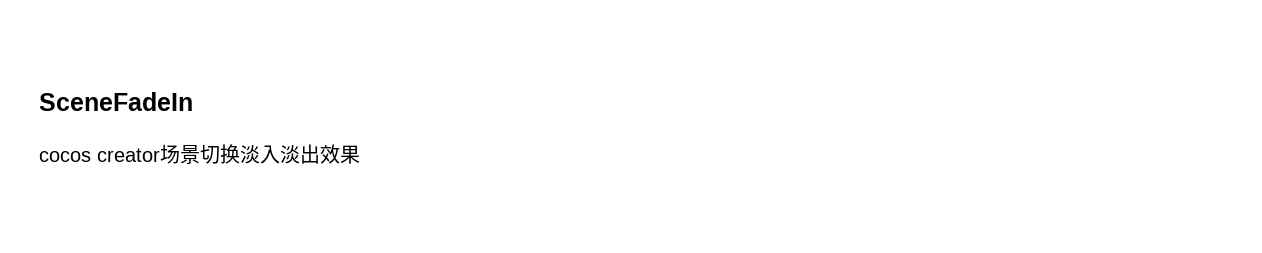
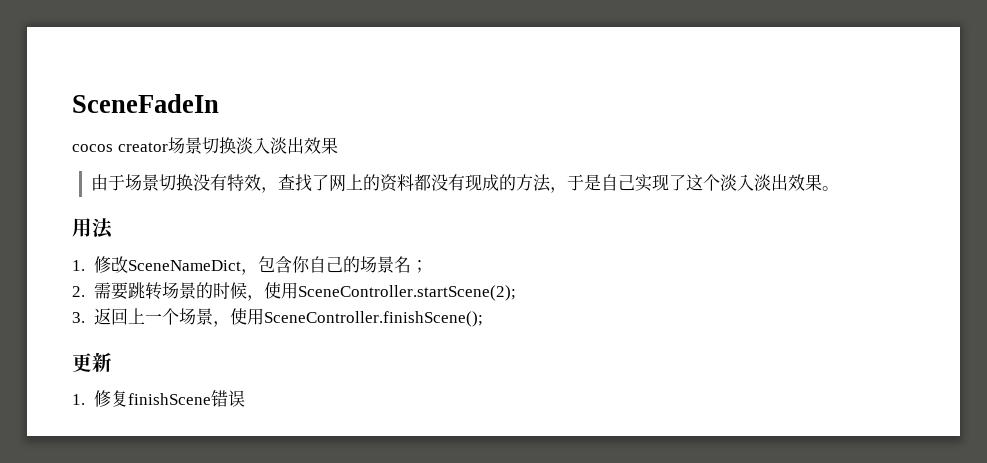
(360, 154) none -> [91,174,840,193] [72,218,113,239] [72,256,428,275] [72,282,516,301] [72,308,483,327] [72,352,112,372] [72,390,245,407] // 由于场景切换没有特效，查找了网上的资料都没有现成的方法，于是自己实现了这个淡入淡出效果。 // 用法 // 1.修改SceneNameDict，包含你自己的场景名； // 2.需要跳转场景的时候，使用SceneController.startScene(2); // 3.返回上一个场景，使用SceneController.finishScene(); // 更新 // 1.修复finishScene错误

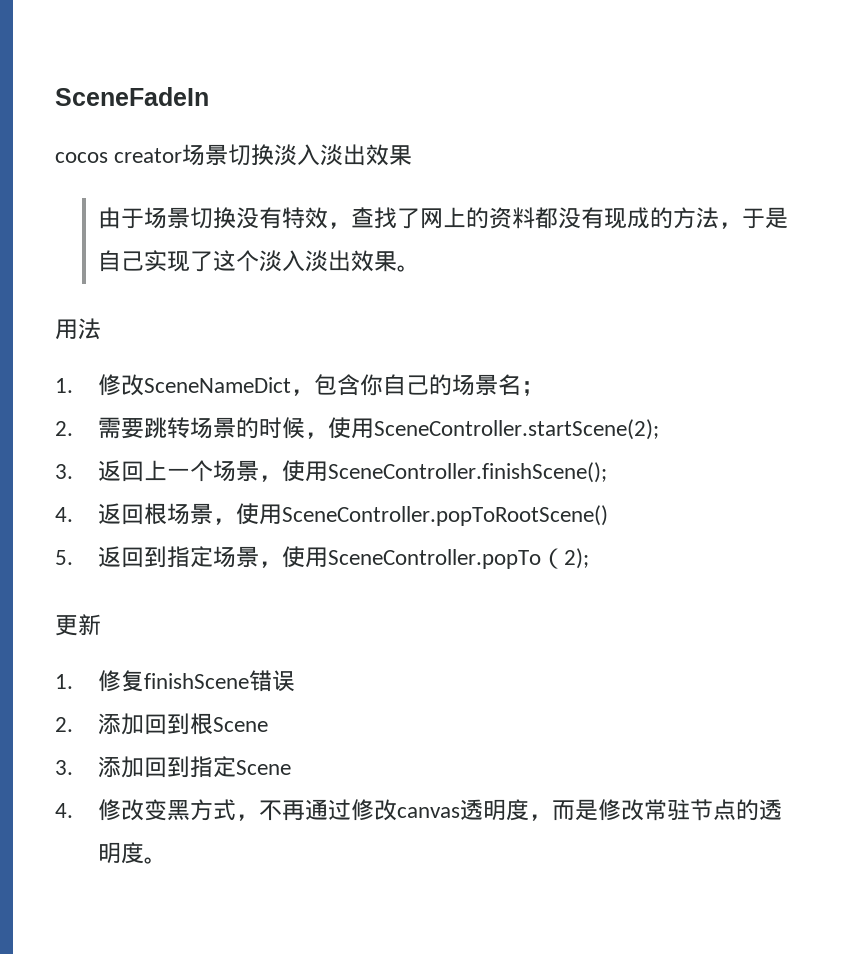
(483, 319) none -> [55,503,609,526] [55,546,590,569] // 4.返回根场景，使用SceneController.popToRootScene() // 5.返回到指定场景，使用SceneController.popTo（2);
(245, 398) none -> [55,713,269,735] [55,756,292,778] [55,799,783,821] [98,842,168,864] // 2.添加回到根Scene // 3.添加回到指定Scene // 4.修改变黑方式，不再通过修改canvas透明度，而是修改常驻节点的透明度。

